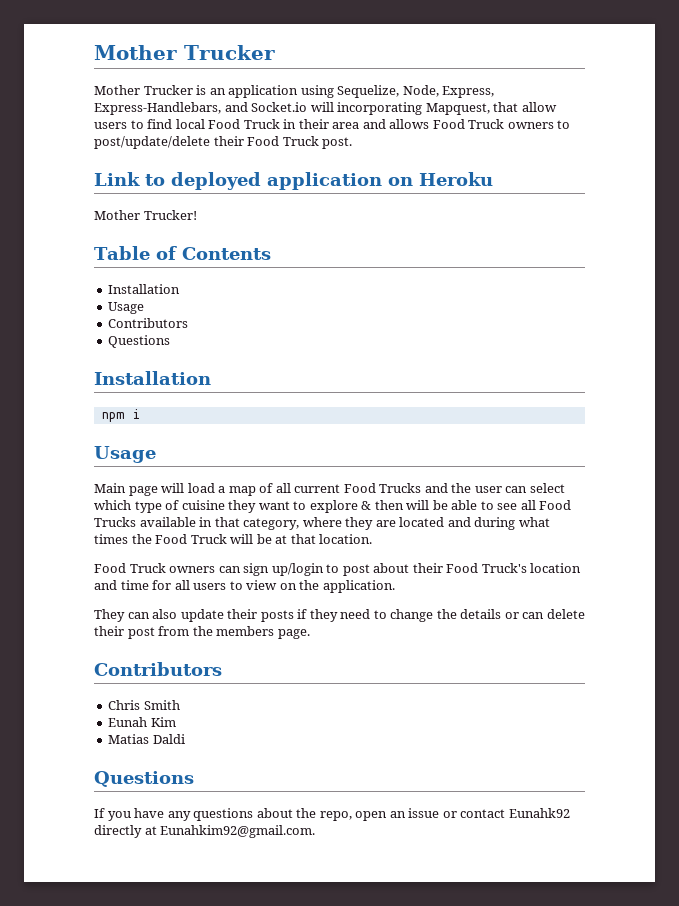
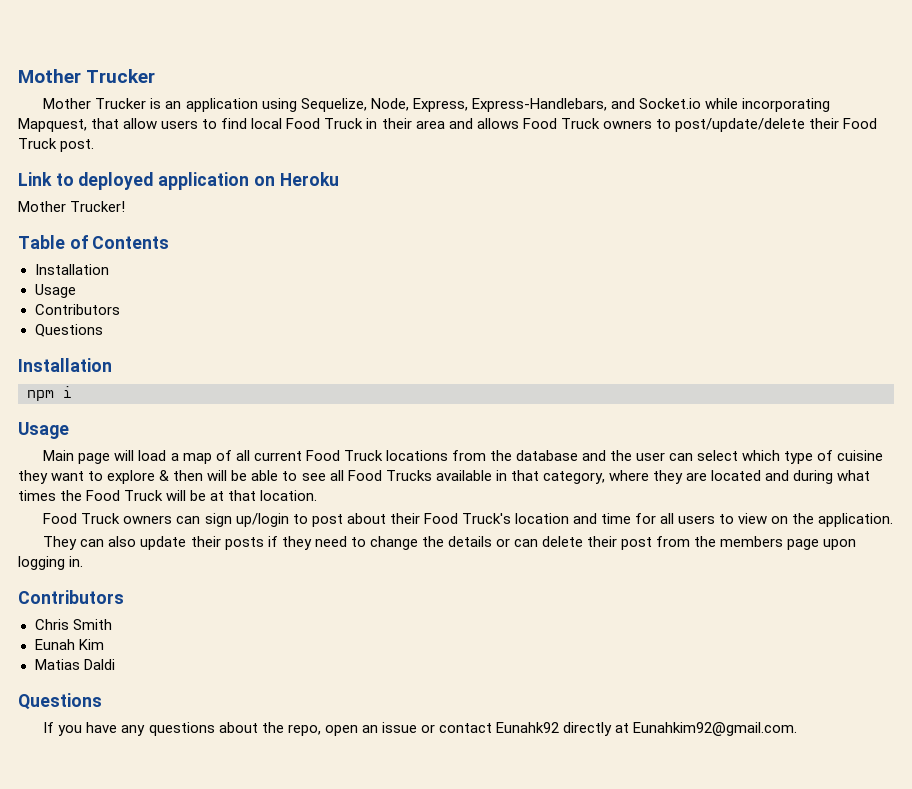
[310,102,334,112] will -> [704,98,738,109] while
[379,483,422,493] Trucks -> [343,450,579,461] Truck locations from the database
[277,629,310,639] page. -> [787,539,857,550] [18,556,84,570] page upon logging in.

